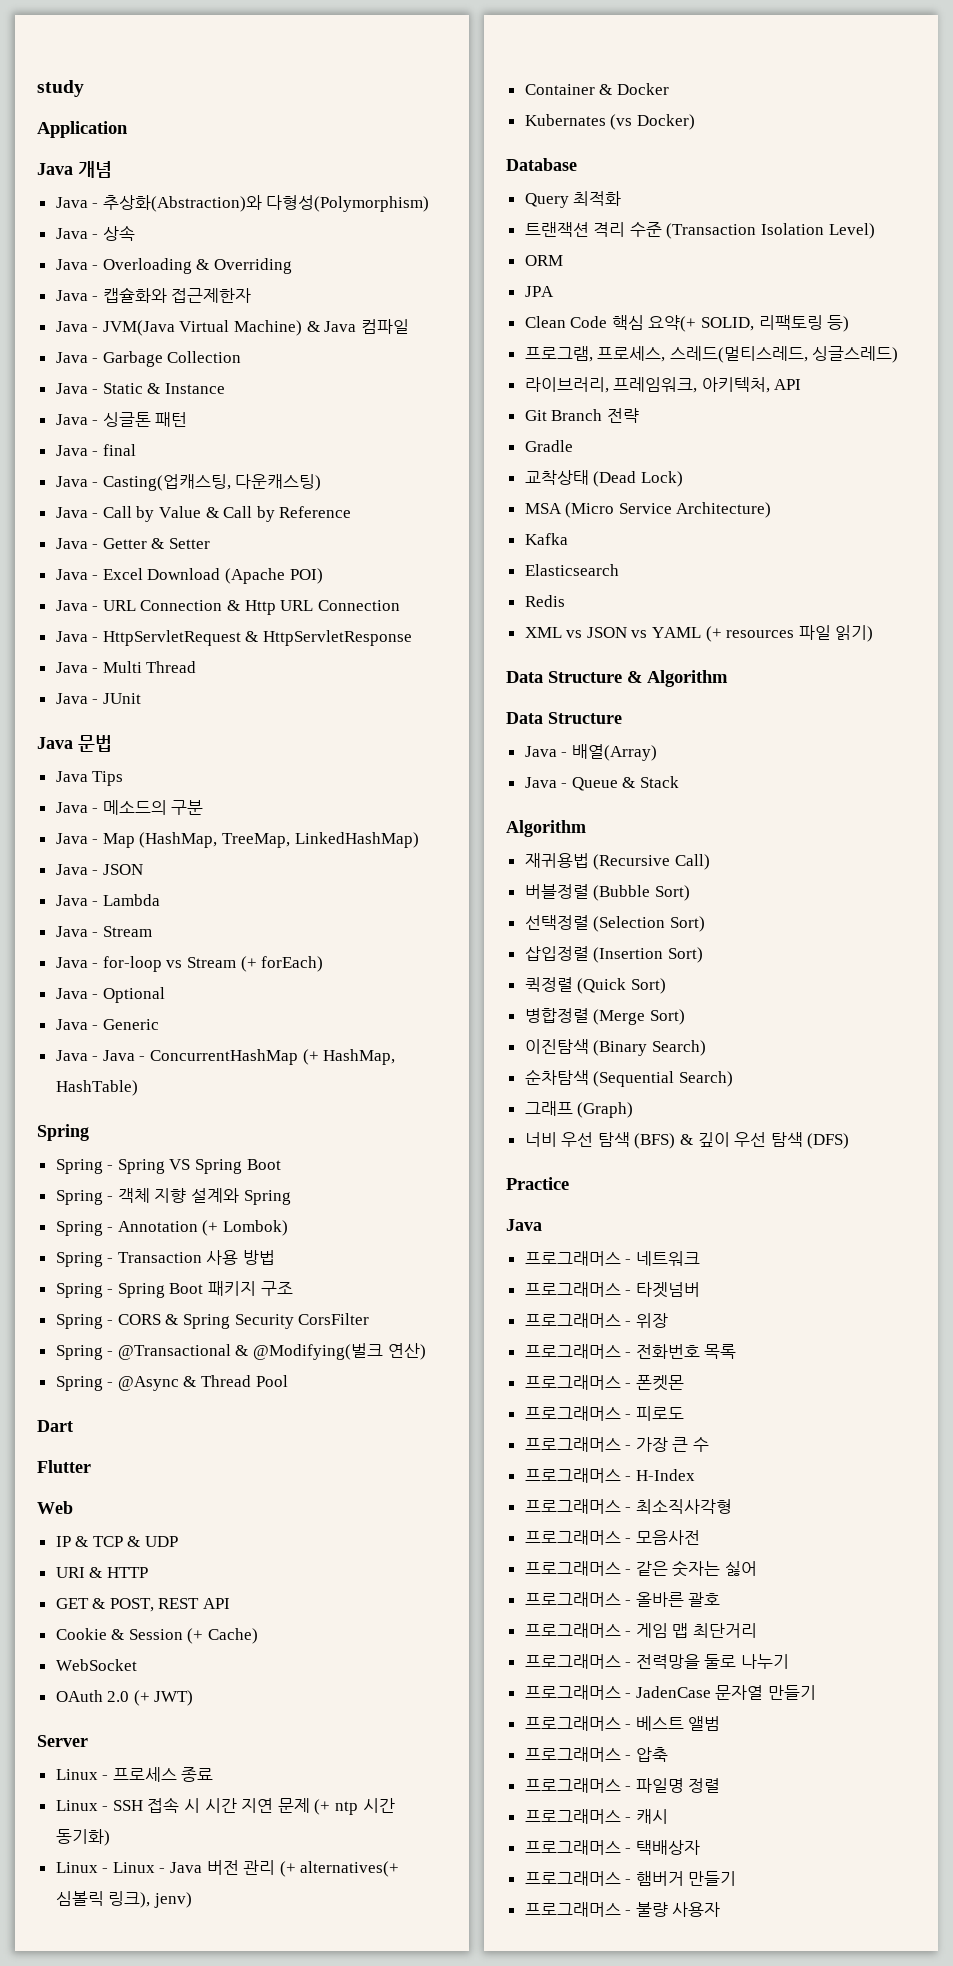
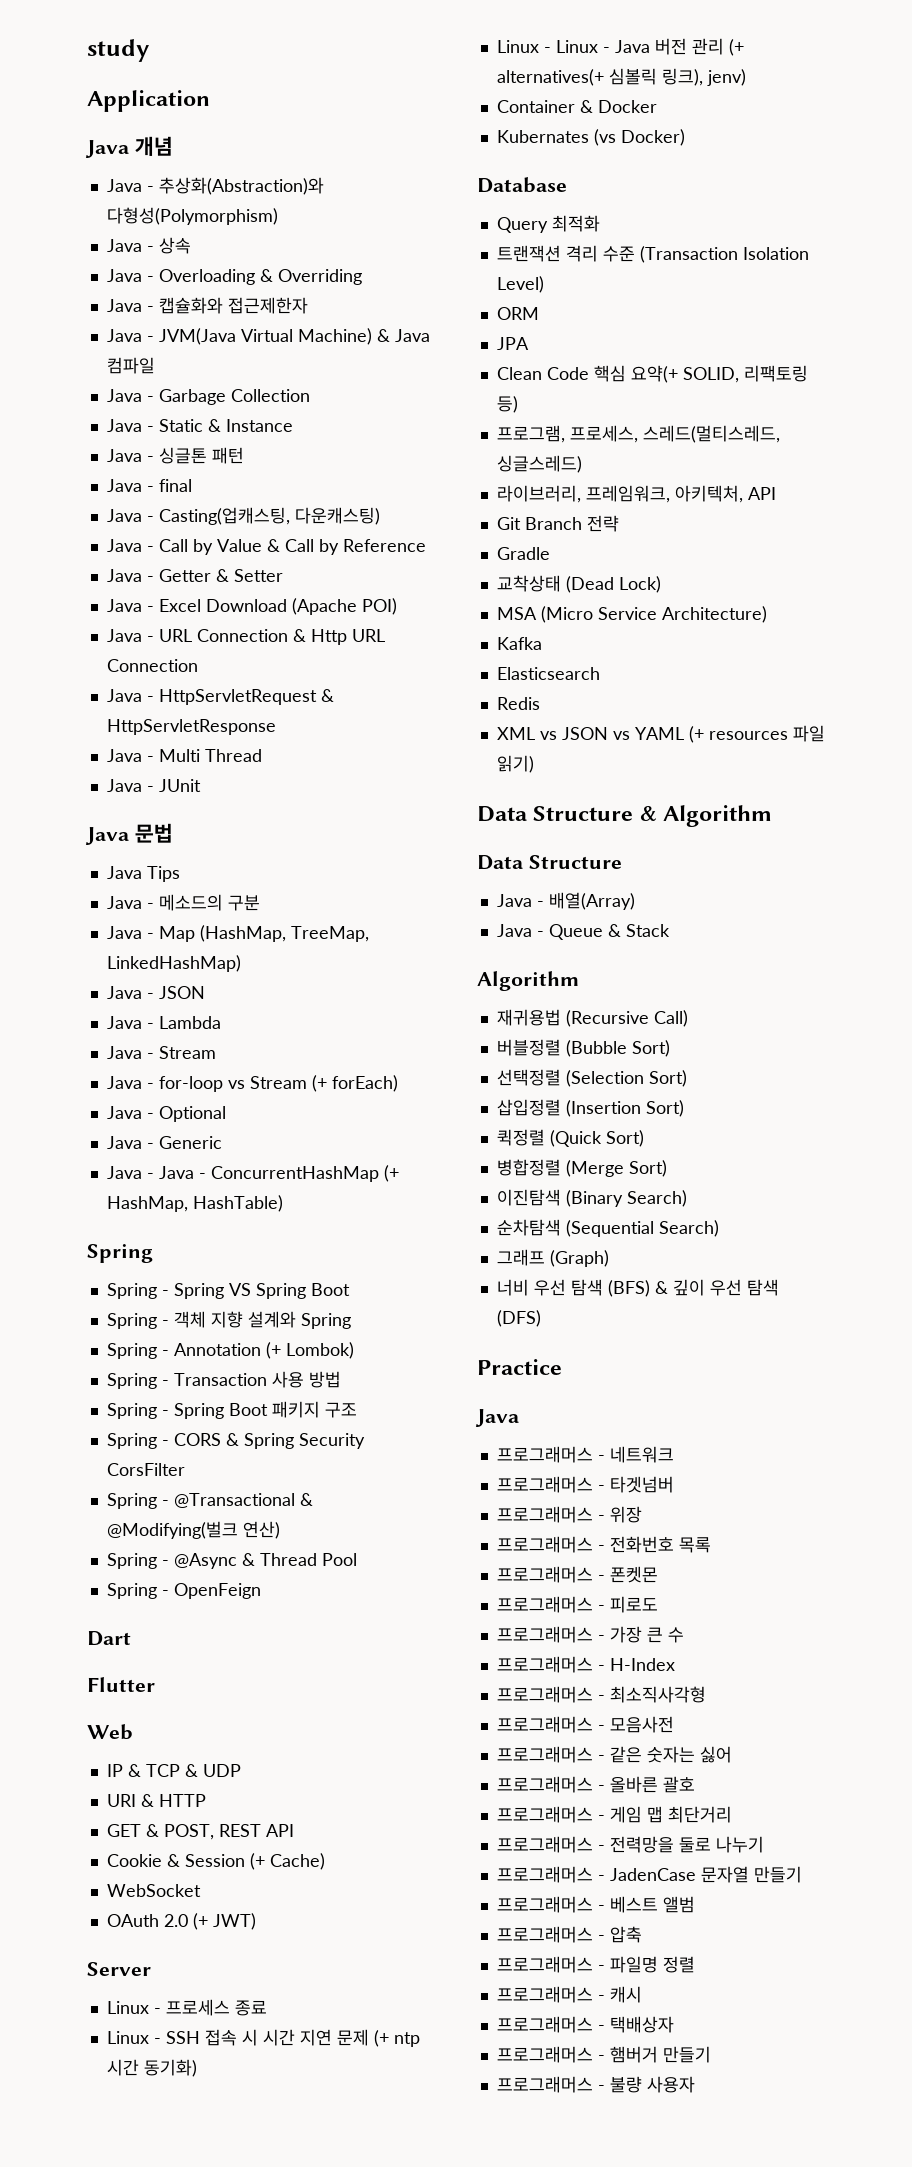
(288, 1381) none -> [106,1583,261,1599] // Spring - OpenFeign

